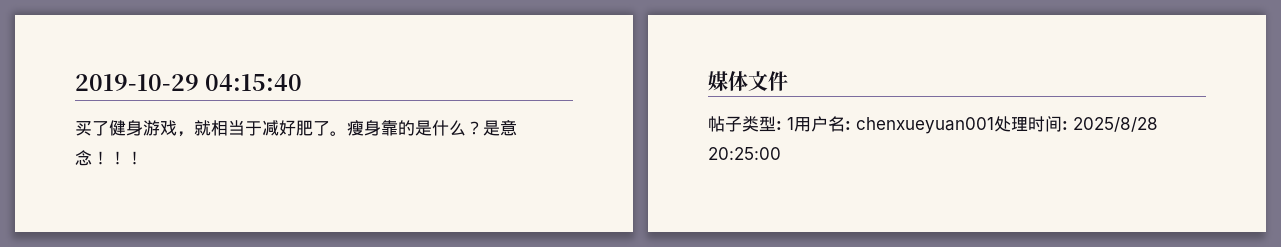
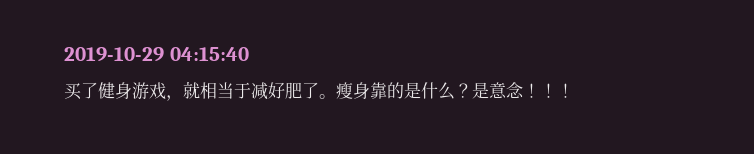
[708,71,788,91] [708,116,1158,134] [708,147,781,160] // 媒体文件 // 帖子类型: 1用户名: chenxueyuan001处理时间: 2025/8/28 20:25:00 -> (574, 90) none

